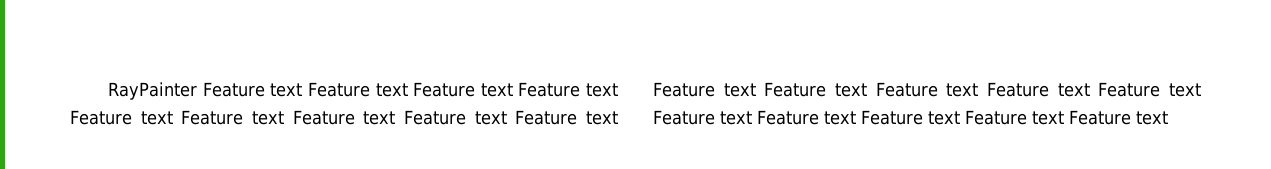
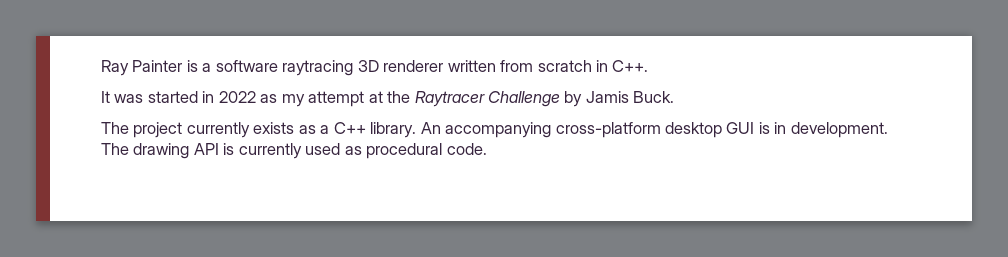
[108,82,618,100] [70,110,618,125] [653,82,1201,97] [653,110,1168,125] RayPainter Feature text Feature text Feature text Feature text Feature text Feature text Feature text Feature text Feature text Feature text Feature text Feature text Feature text Feature text Feature text Feature text Feature text Feature text Feature text -> [101,60,649,76] [101,91,675,107] [101,122,888,138] [101,143,487,159] Ray Painter is a software raytracing 3D renderer written from scratch in C++. // It was started in 2022 as my attempt at the Raytracer Challenge by Jamis Buck. // The project currently exists as a C++ library. An accompanying cross-platform desktop GUI is in development. The drawing API is currently used as procedural code.

